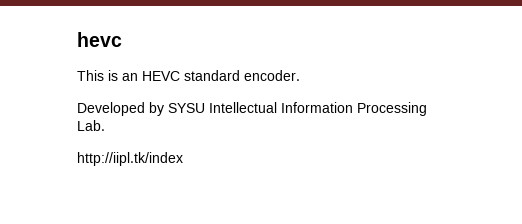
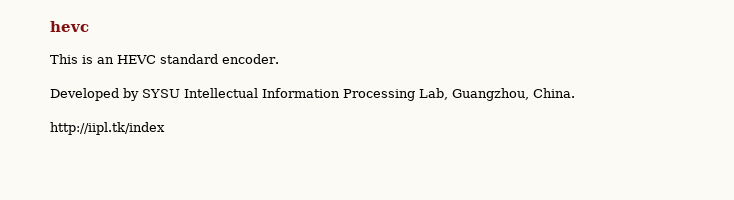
[77,120,105,131] Lab. -> [419,88,575,101] Lab, Guangzhou, China.

